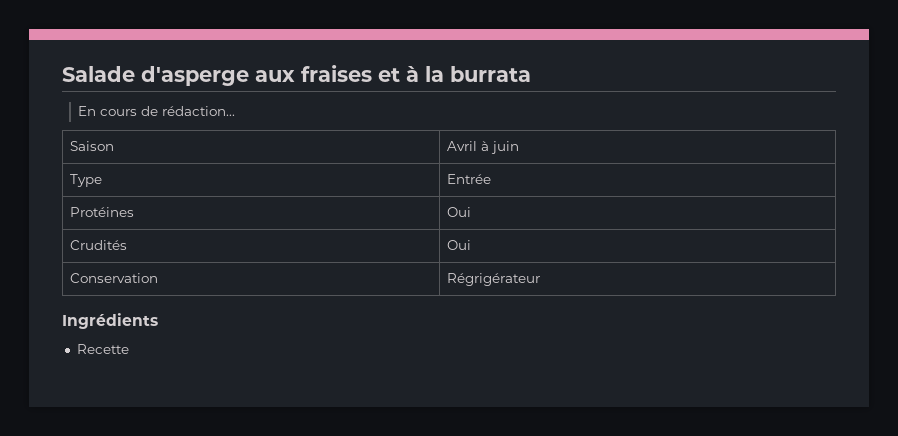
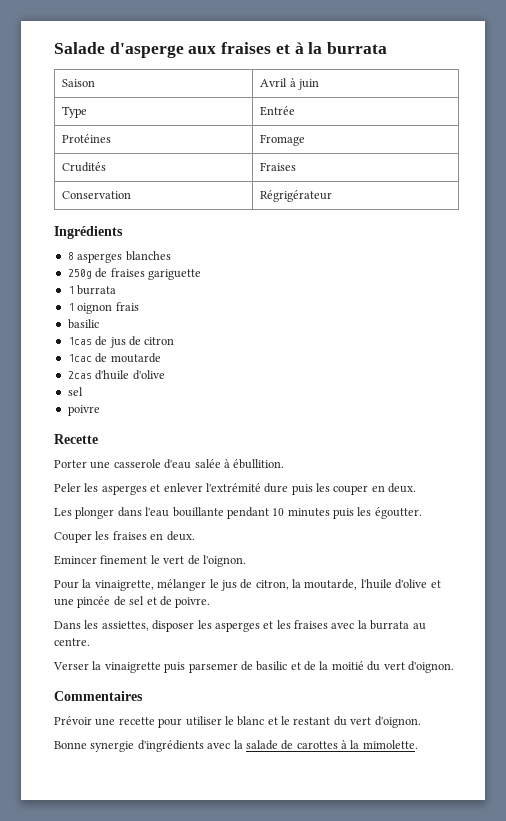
[78,106,236,116] // En cours de rédaction... -> (388, 48) none
[446,207,471,217] Oui -> [260,134,306,146] Fromage
[446,240,471,250] Oui -> [260,162,297,171] Fraises
[76,344,129,354] Recette -> [67,251,171,263] [67,268,201,280] [67,285,117,295] [67,302,139,314] [67,319,99,329] [67,336,175,348] [67,353,161,363] [67,370,165,380] [67,387,83,396] [67,405,100,416] [54,434,98,444] [54,459,285,469] [54,483,417,495] [54,507,422,519] [54,531,195,543] [54,555,246,567] [54,579,441,591] [54,596,211,608] [54,620,426,632] [54,638,90,646] [53,661,454,673] [54,691,143,701] [54,716,421,728] [54,740,418,752] 8 asperges blanches // 250g de fraises gariguette // 1 burrata // 1 oignon frais // basilic // 1cas de jus de citron // 1cac de moutarde // 2cas d'huile d'olive // sel // poivre // Recette // Porter une casserole d'eau salée à ébullition. // Peler les asperges et enlever l'extrémité dure puis les couper en deux. // Les plonger dans l'eau bouillante pendant 10 minutes puis les égoutter. // Couper les fraises en deux. // Emincer finement le vert de l'oignon. // Pour la vinaigrette, mélanger le jus de citron, la moutarde, l'huile d'olive et une pincée de sel et de poivre. // Dans les assiettes, disposer les asperges et les fraises avec la burrata au centre. // Verser la vinaigrette puis parsemer de basilic et de la moitié du vert d'oignon. // Commentaires // Prévoir une recette pour utiliser le blanc et le restant du vert d'oignon. // Bonne synergie d'ingrédients avec la salade de carottes à la mimolette.

